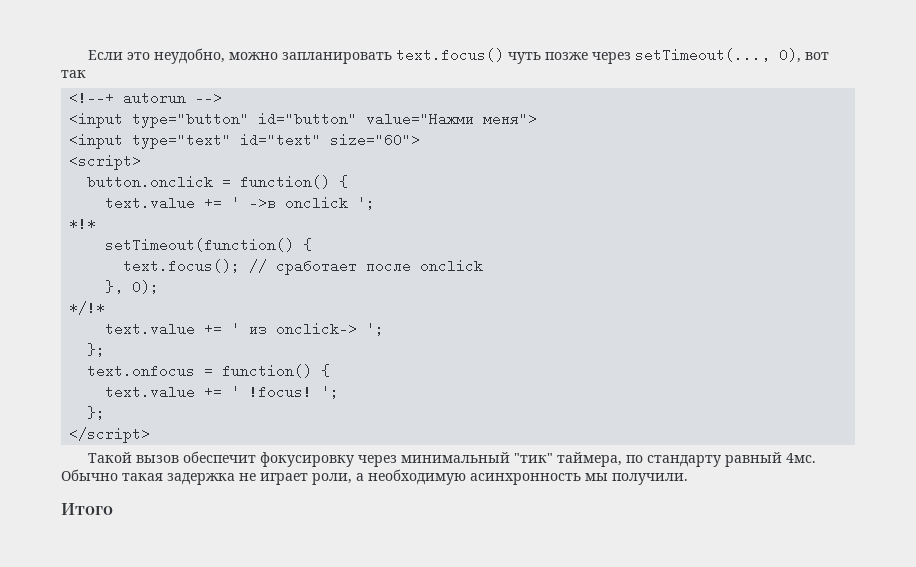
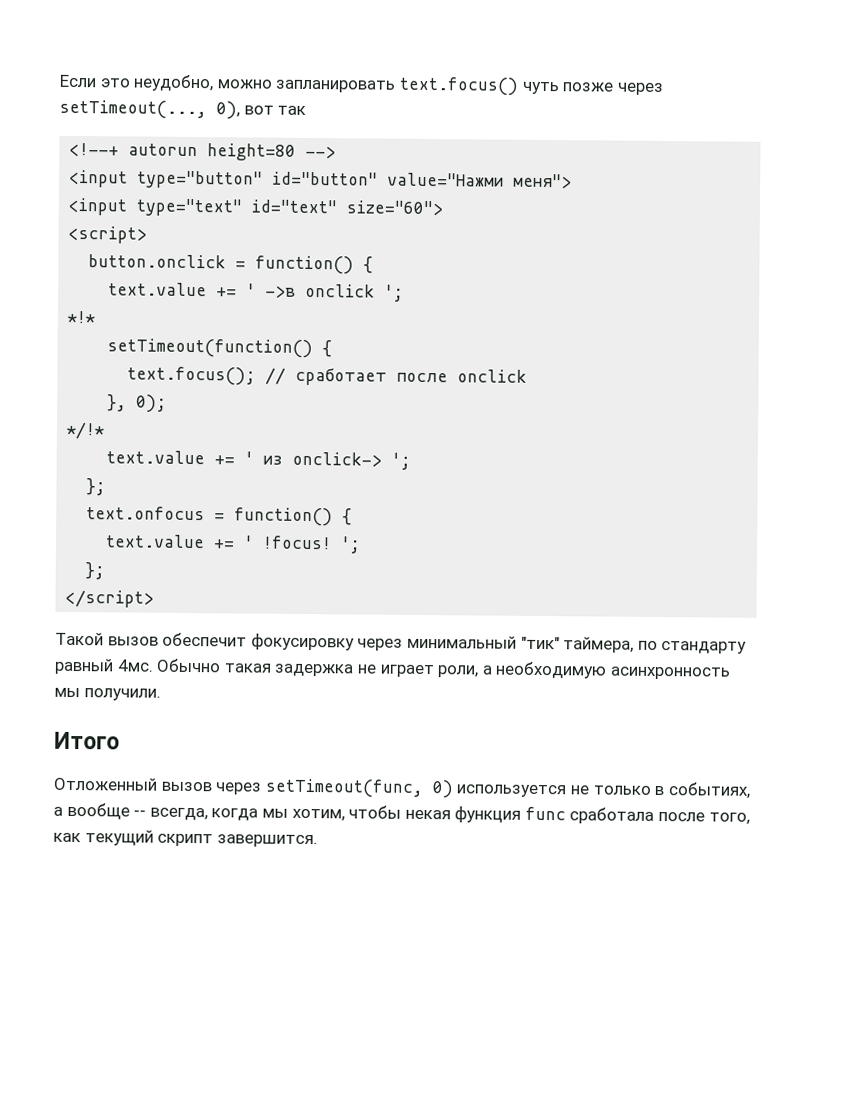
(187, 98) none -> [207,143,297,161] height=80
(113, 509) none -> [53,776,750,799] [53,802,750,825] [53,829,318,848] // Отложенный вызов через setTimeout(func, 0) используется не только в событиях, а вообще -- всегда, когда мы хотим, чтобы некая функция func сработала после того, как текущий скрипт завершится.

